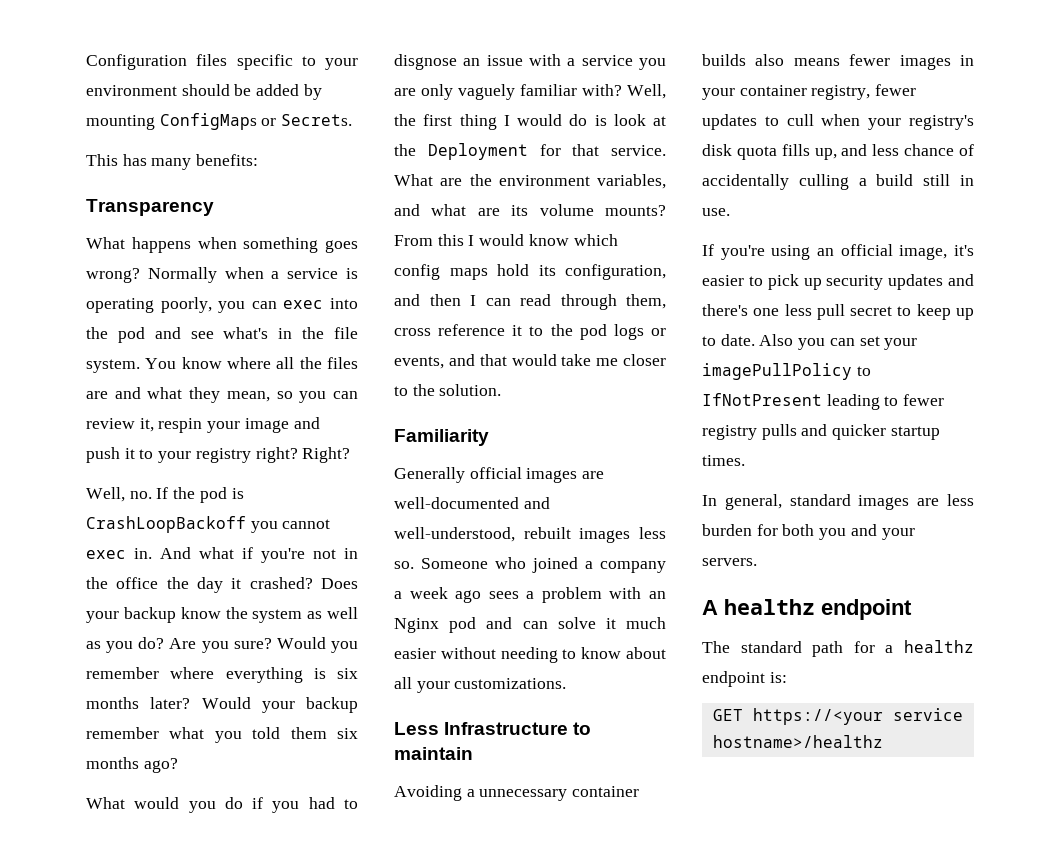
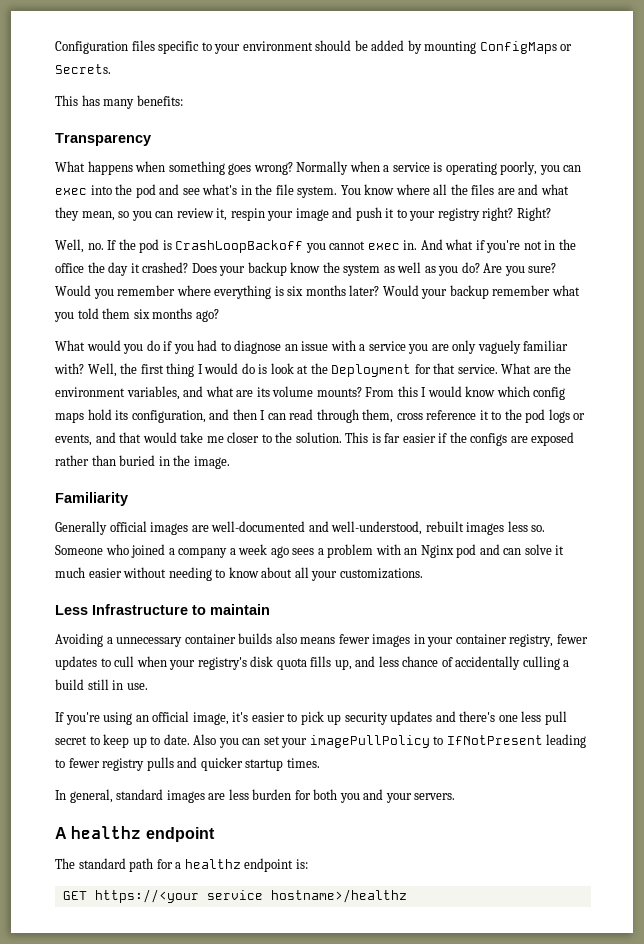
[394,54,457,70] disgnose -> [234,340,282,354] diagnose
(502, 390) none -> [345,432,575,446] [55,455,230,469] This is far easier if the configs are exposed rather than buried in the image.

